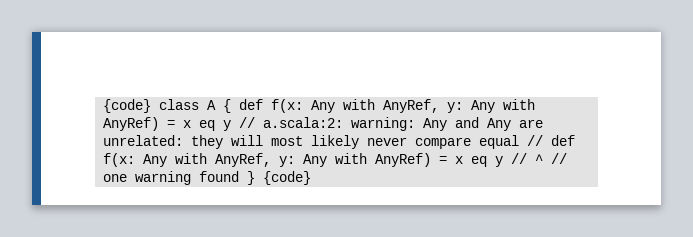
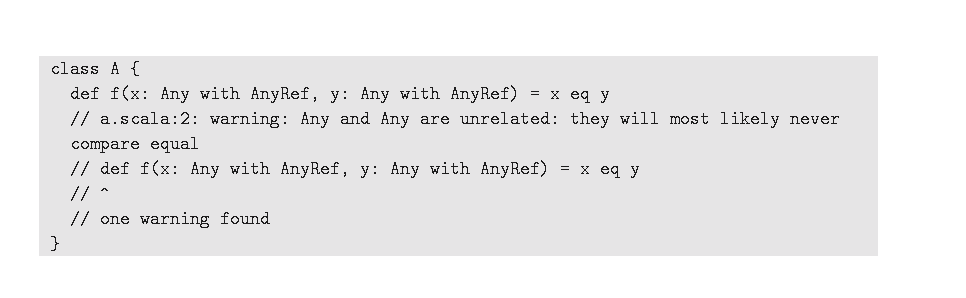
[103,99,152,113] {code} -> (49, 69) none
(232, 106) none -> (140, 69) //
(232, 125) none -> (610, 94) //
(520, 142) none -> (200, 144) //
(504, 161) none -> (640, 169) //
(544, 159) none -> (110, 194) //
[247,171,312,185] } {code} -> [49,235,60,253] // }

